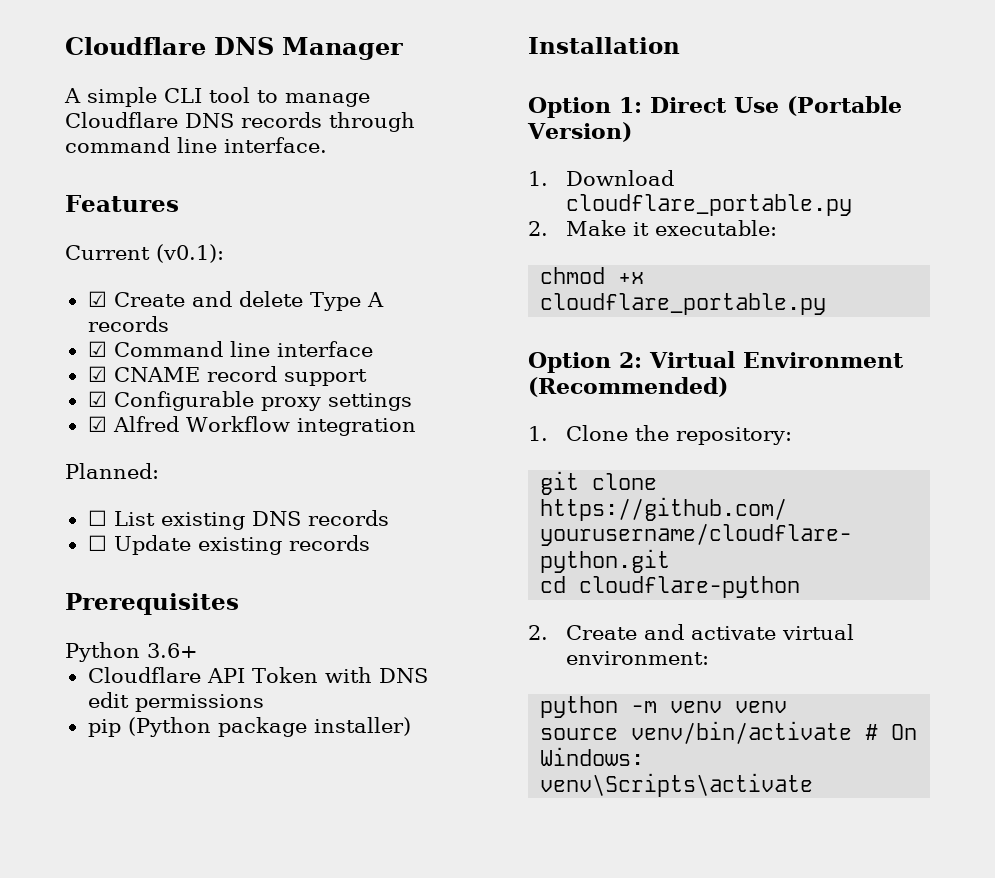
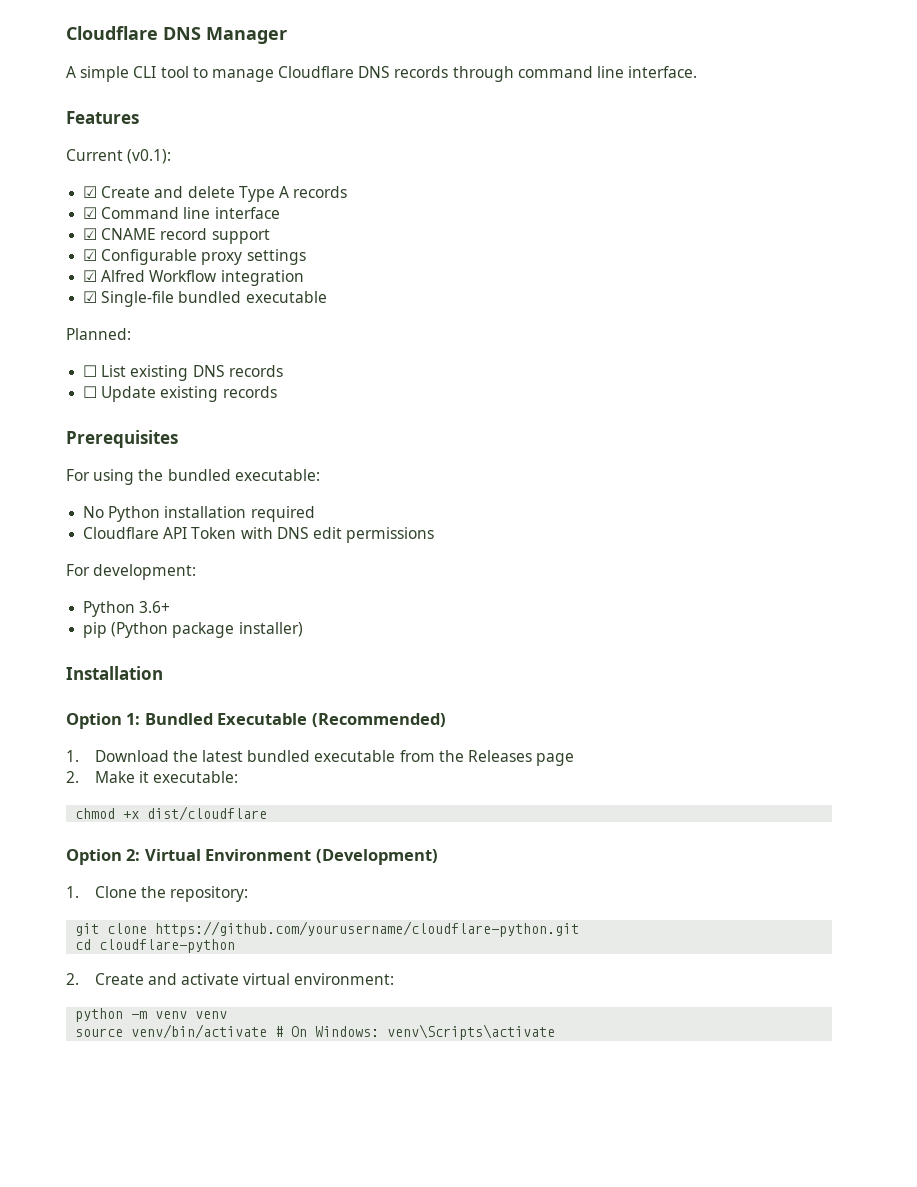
(416, 427) none -> [83,291,327,307] // ☑ Single-file bundled executable
[65,642,198,662] Python 3.6+ -> [66,469,320,485] [83,506,315,522] For using the bundled executable: // No Python installation required
(264, 703) none -> [66,564,197,580] [83,601,171,617] // For development: // Python 3.6+
[650,96,902,116] [527,122,632,142] [528,170,675,186] [566,194,853,216] Direct Use (Portable Version) // 1. Download cloudflare_portable.py -> [144,713,446,727] [66,750,575,766] Bundled Executable (Recommended) // 1. Download the latest bundled executable from the Releases page
[540,293,827,315] cloudflare_portable.py -> [147,806,268,821] dist/cloudflare
[528,377,728,397] (Recommended) -> [315,849,438,865] (Development)

